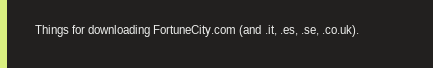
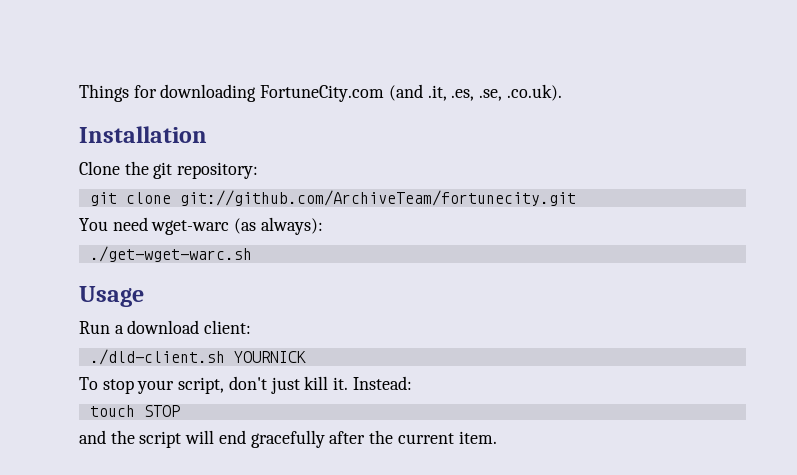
(359, 31) none -> [79,126,207,143] [79,161,259,179] [89,190,576,206] [79,217,323,235] [89,246,252,262] [79,286,144,307] [79,320,252,334] [89,349,306,365] [79,376,412,394] [89,405,180,417] [79,430,497,448] // Installation // Clone the git repository: // git clone git://github.com/ArchiveTeam/fortunecity.git // You need wget-warc (as always): // ./get-wget-warc.sh // Usage // Run a download client: // ./dld-client.sh YOURNICK // To stop your script, don't just kill it. Instead: // touch STOP // and the script will end gracefully after the current item.

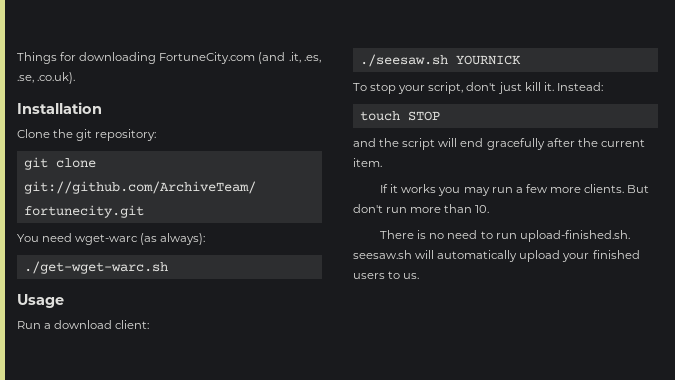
[89,349,225,365] ./dld-client.sh -> [359,54,448,67] ./seesaw.sh
(497, 437) none -> [380,184,650,196] [353,204,490,213] [380,230,630,242] [353,250,640,262] [353,271,420,279] // If it works you may run a few more clients. But don't run more than 10. // There is no need to run upload-finished.sh. seesaw.sh will automatically upload your finished users to us.

